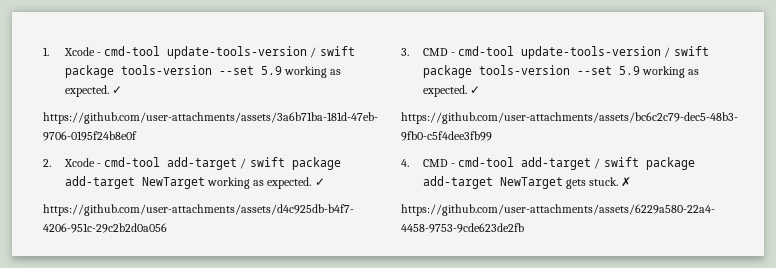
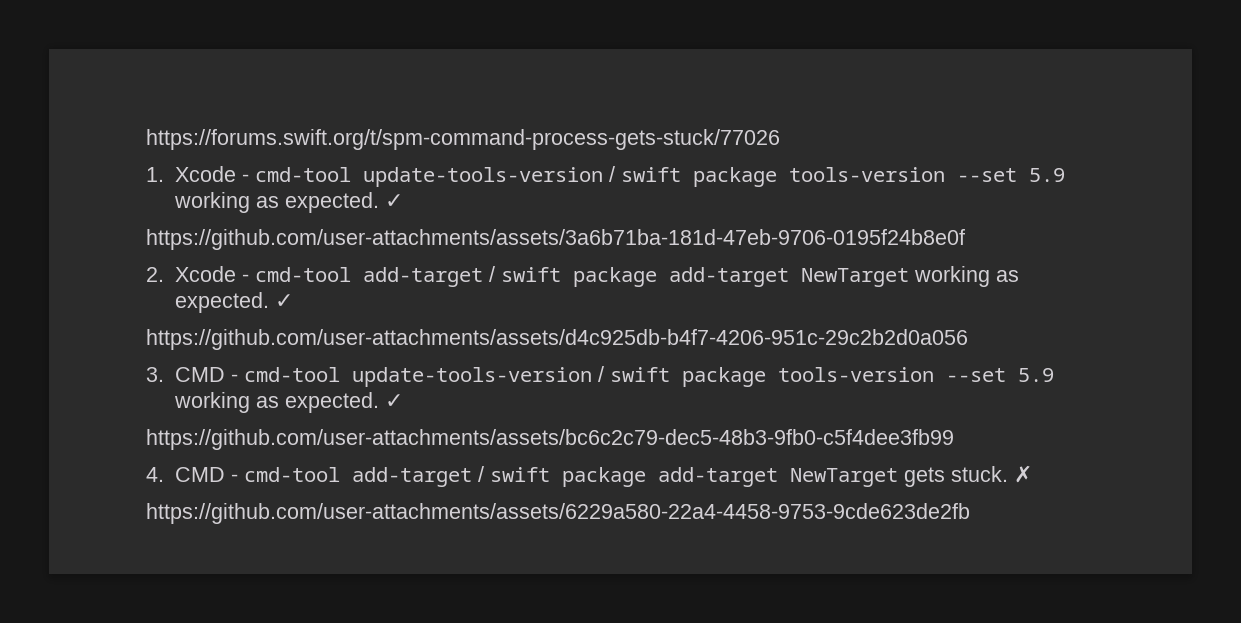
(43, 51) none -> [146,129,780,150] https://forums.swift.org/t/spm-command-process-gets-stuck/77026 //

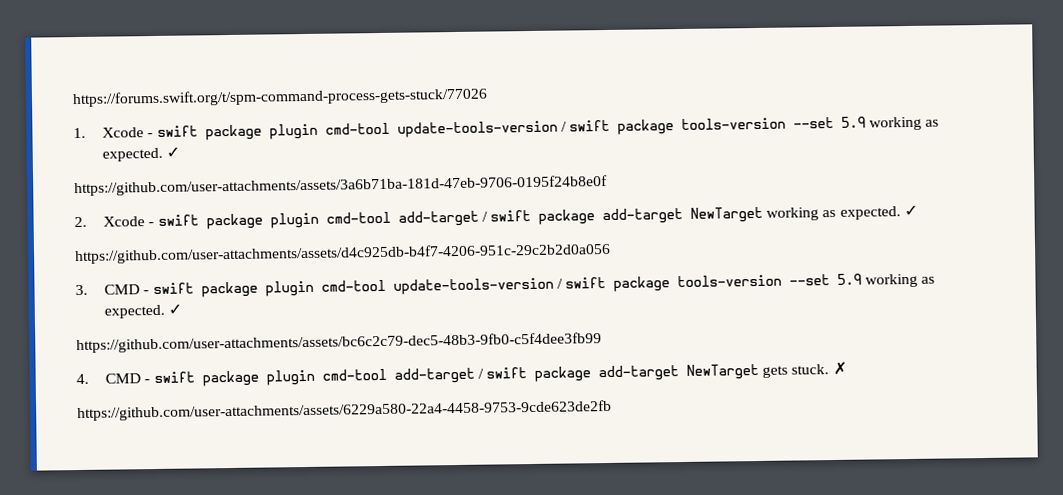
(249, 178) none -> [156,123,318,141] swift package plugin
(249, 278) none -> [157,212,319,230] swift package plugin
(238, 378) none -> [152,280,314,298] swift package plugin
(238, 478) none -> [153,369,315,387] swift package plugin

